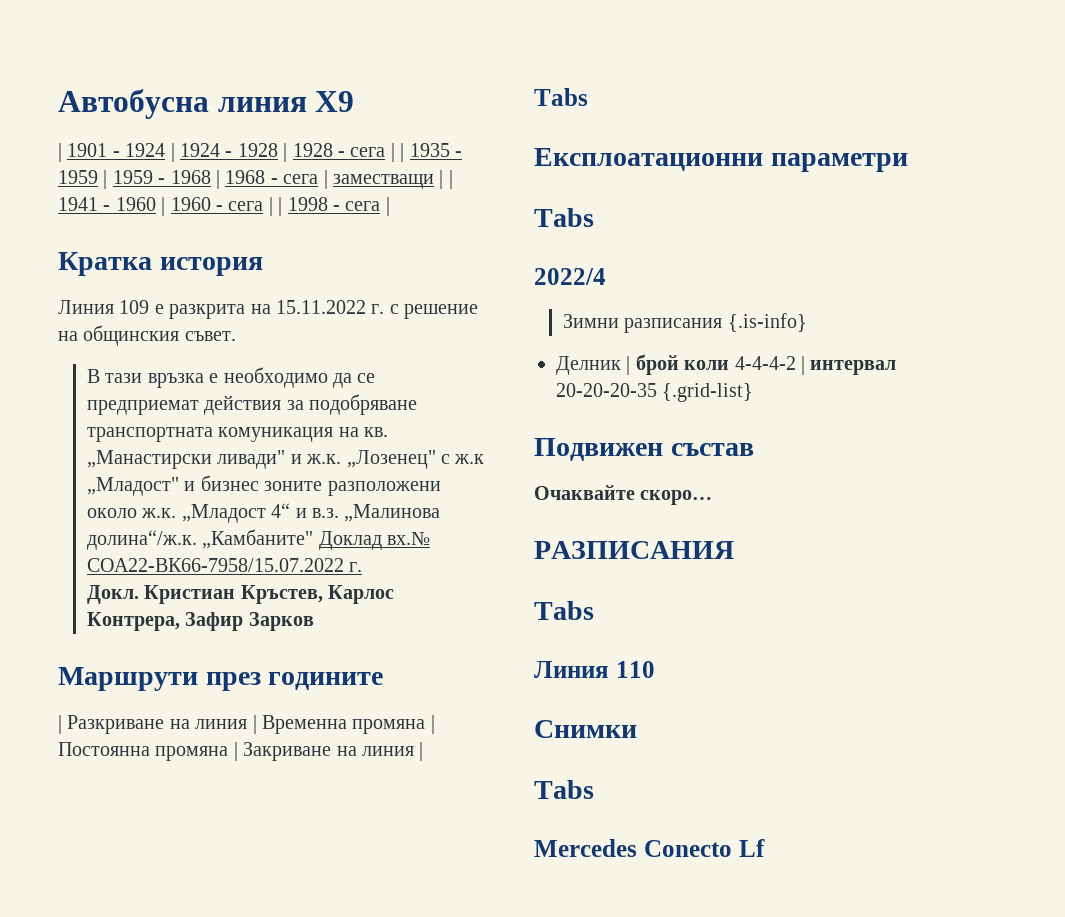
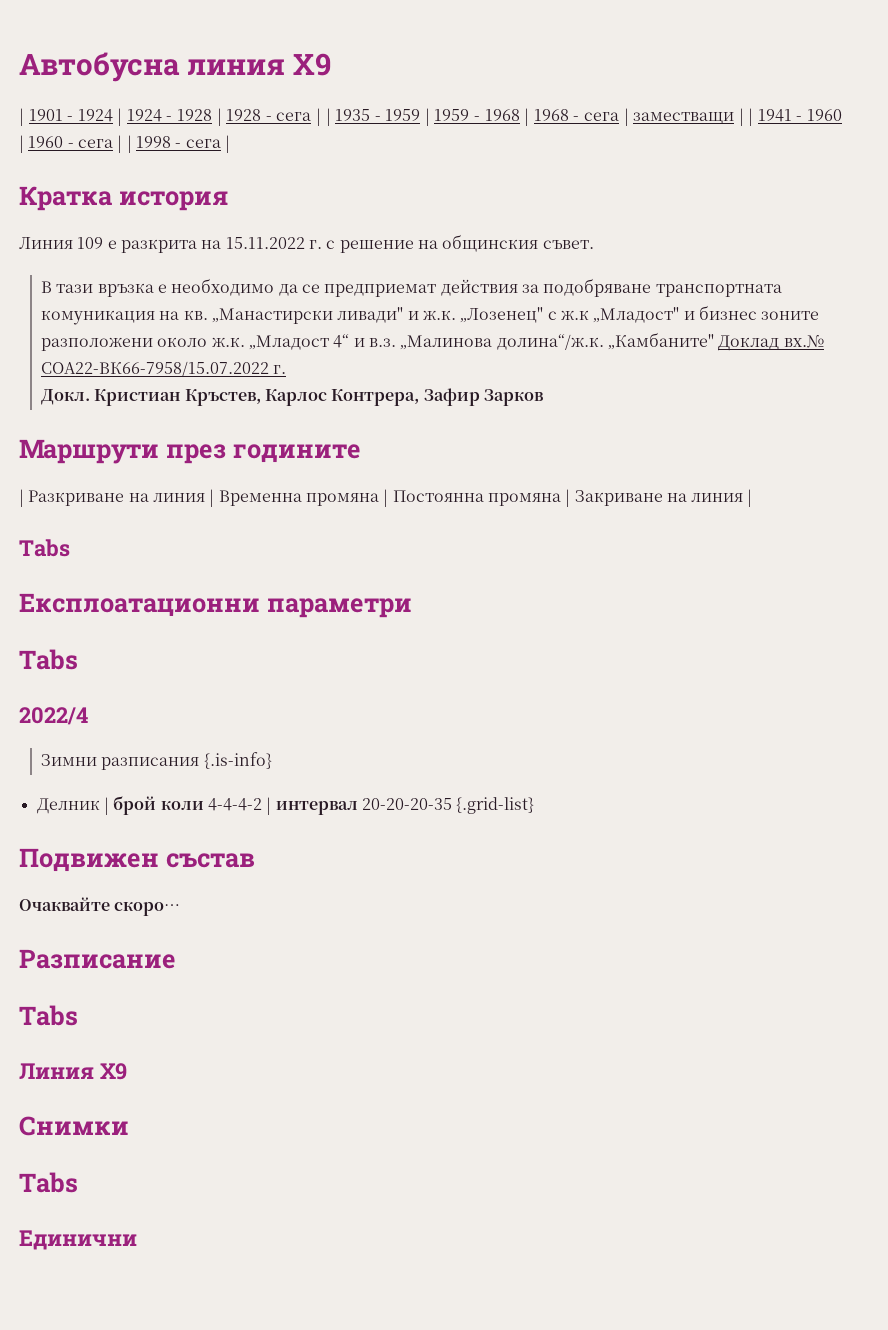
[534,541,734,559] РАЗПИСАНИЯ -> [19,949,176,969] Разписание
[615,661,655,678] 110 -> [99,1063,127,1080] Х9
[534,839,765,857] Mercedes Conecto Lf -> [19,1230,137,1250] Единични

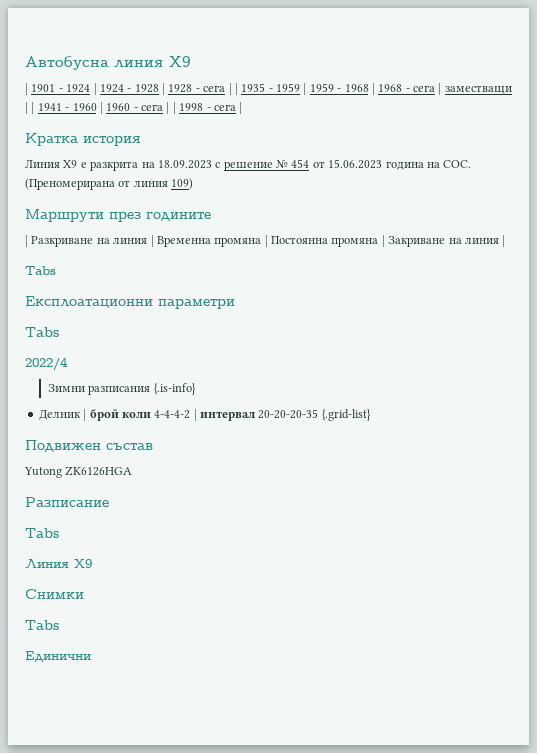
[77,237,104,249] 109 -> [63,160,78,168] X9
[225,234,594,253] [41,278,782,297] [41,305,820,325] [41,332,824,351] [41,361,287,377] [41,388,543,406] 15.11.2022 г. с решение на общинския съвет. // В тази връзка е необходимо да се предприемат действия за подобряване транспортната комуникация на кв. „Манастирски ливади" и ж.к. „Лозенец" с ж.к „Младост" и бизнес зоните разположени около ж.к. „Младост 4“ и в.з. „Малинова долина“/ж.к. „Камбаните" Доклад вх.№ СОА22-ВК66-7958/15.07.2022 г. // Докл. Кристиан Кръстев, Карлос Контрера, Зафир Зарков -> [157,159,472,171] [25,178,194,190] 18.09.2023 с решение № 454 от 15.06.2023 година на СОС. (Преномерирана от линия 109)
[19,897,181,916] Очаквайте скоро… -> [24,466,133,478] Yutong ZK6126HGA

